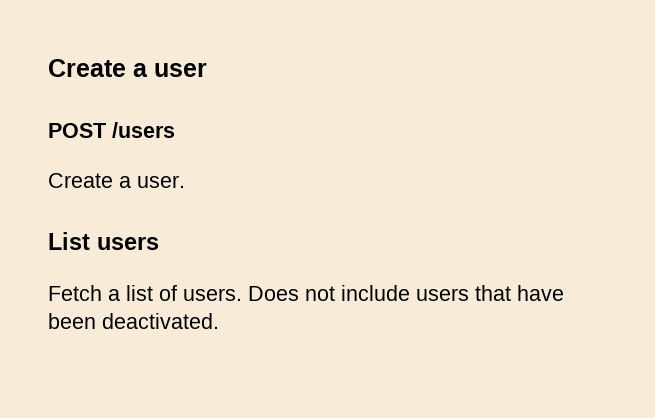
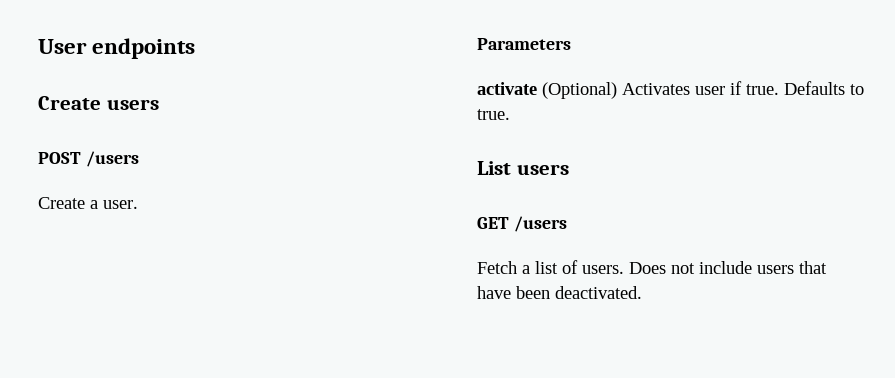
[48,59,207,77] Create a user -> [38,38,196,59] [38,96,159,110] User endpoints // Create users
(185, 181) none -> [477,38,571,50] [477,81,864,99] [477,109,510,120] // Parameters // activate (Optional) Activates user if true. Defaults to true.
(159, 243) none -> [477,216,567,232] // GET /users

